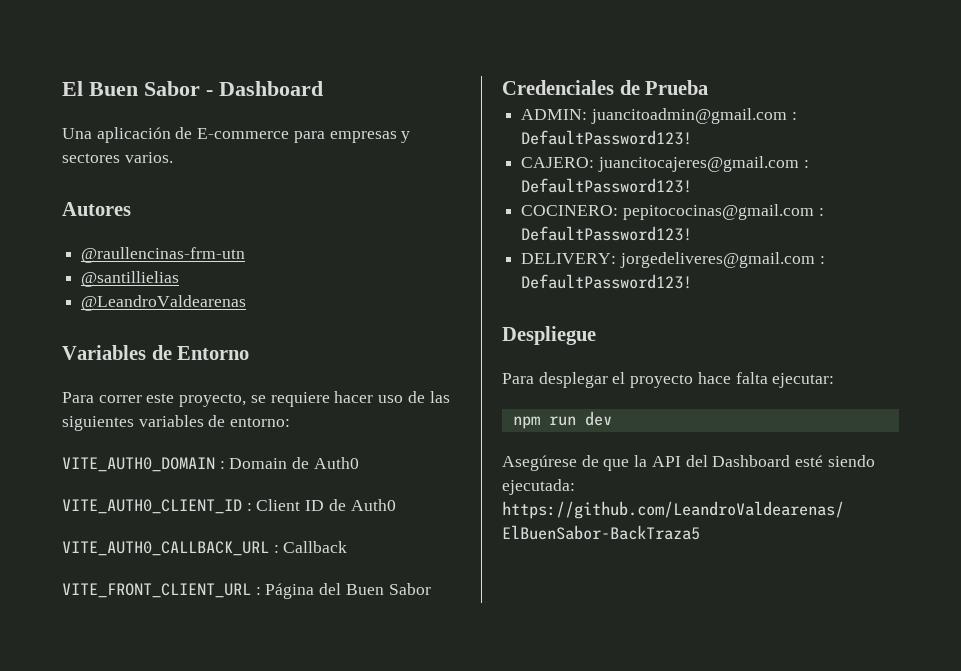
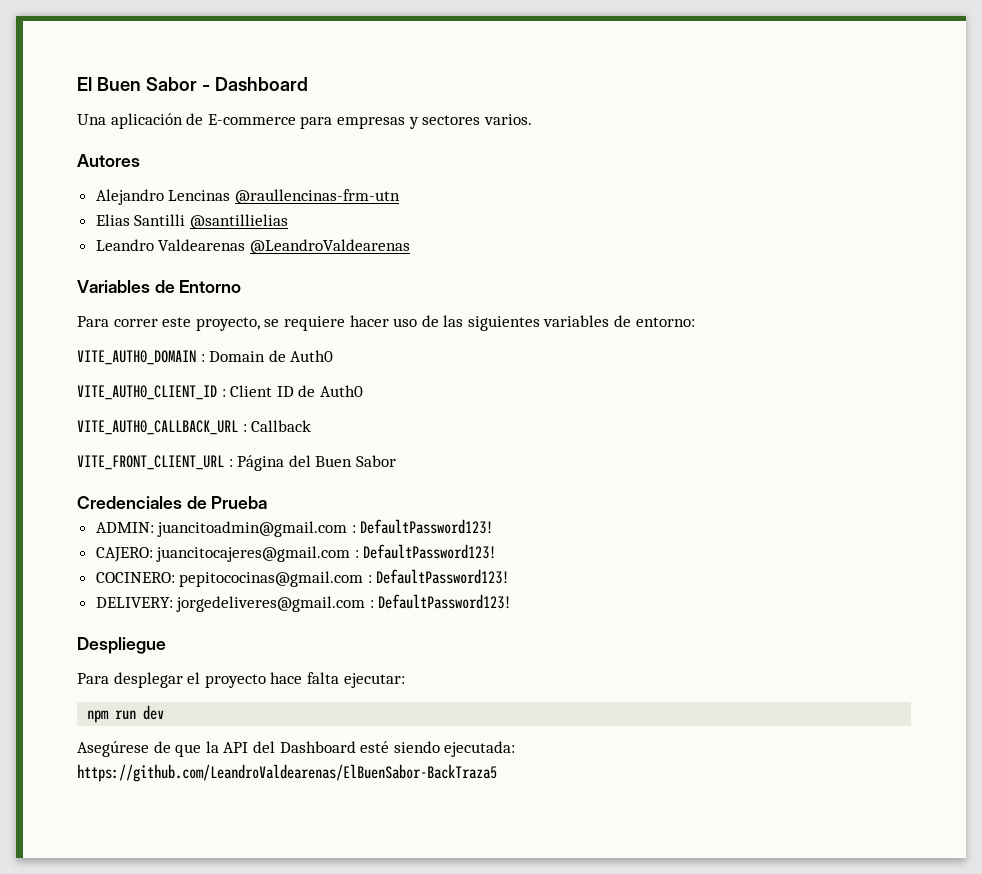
(131, 209) none -> [95,189,231,205] Alejandro Lencinas
(246, 255) none -> [95,214,186,226] Elias Santilli
(180, 279) none -> [95,239,246,251] Leandro Valdearenas

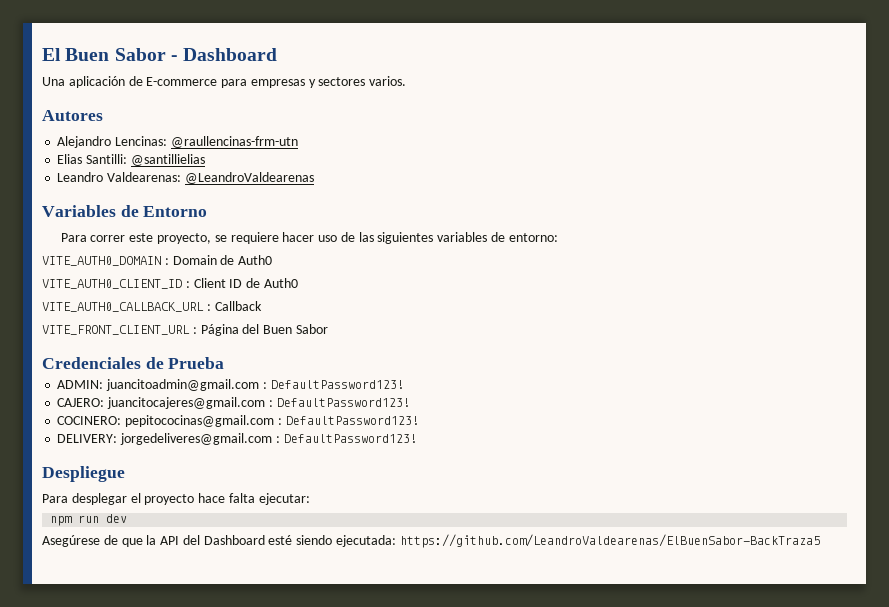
[168,190,231,201] Lencinas -> [115,136,168,146] Lencinas:
[134,214,186,226] Santilli -> [86,154,128,164] Santilli:
[158,239,246,251] Valdearenas -> [107,172,182,182] Valdearenas:

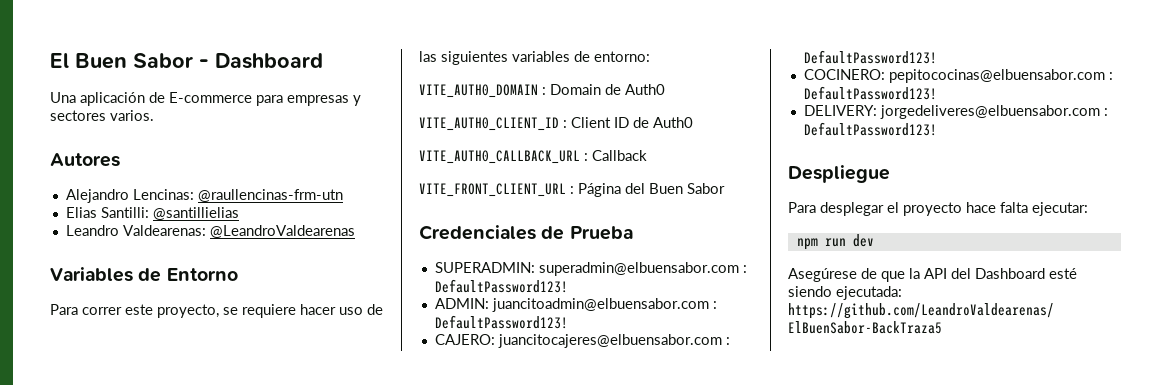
(225, 363) none -> [434,262,747,276] [434,279,568,293] // SUPERADMIN: superadmin@elbuensabor.com : DefaultPassword123!
[106,379,260,391] juancitoadmin@gmail.com -> [491,298,709,312] juancitoadmin@elbuensabor.com
[107,397,266,409] juancitocajeres@gmail.com -> [497,334,722,348] juancitocajeres@elbuensabor.com
[125,415,275,427] pepitococinas@gmail.com -> [888,69,1105,83] pepitococinas@elbuensabor.com
[120,433,273,445] jorgedeliveres@gmail.com -> [879,105,1100,119] jorgedeliveres@elbuensabor.com

